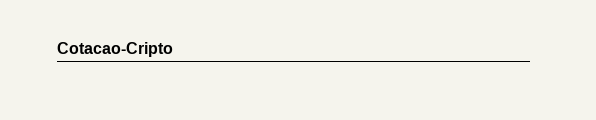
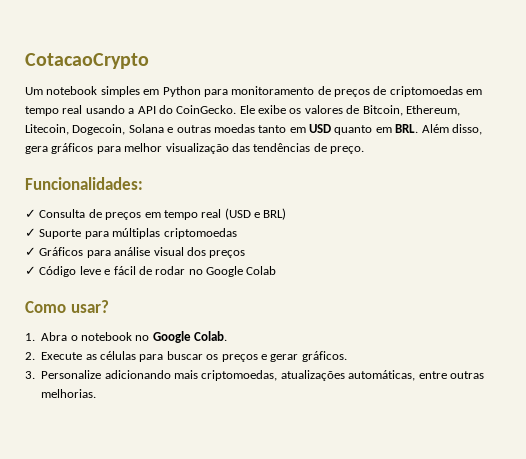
[57,42,173,57] Cotacao-Cripto -> [25,53,149,69] [25,86,483,97] [25,105,460,116] [25,124,482,135] [25,143,364,154] [25,177,143,190] [25,208,287,220] [25,228,237,239] [25,247,246,258] [25,266,277,277] [25,300,109,313] [25,331,228,343] [25,351,347,362] [25,370,484,381] [41,389,97,398] CotacaoCrypto // Um notebook simples em Python para monitoramento de preços de criptomoedas em tempo real usando a API do CoinGecko. Ele exibe os valores de Bitcoin, Ethereum, Litecoin, Dogecoin, Solana e outras moedas tanto em USD quanto em BRL. Além disso, gera gráficos para melhor visualização das tendências de preço. // Funcionalidades: // ✓ Consulta de preços em tempo real (USD e BRL) // ✓ Suporte para múltiplas criptomoedas // ✓ Gráficos para análise visual dos preços // ✓ Código leve e fácil de rodar no Google Colab // Como usar? // 1. Abra o notebook no Google Colab. // 2. Execute as células para buscar os preços e gerar gráficos. // 3. Personalize adicionando mais criptomoedas, atualizações automáticas, entre outras melhorias.

